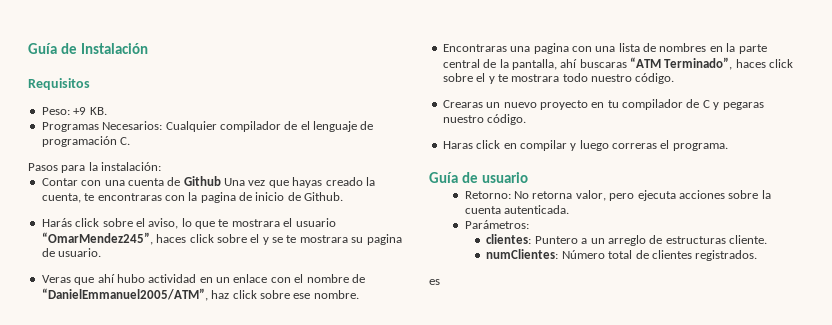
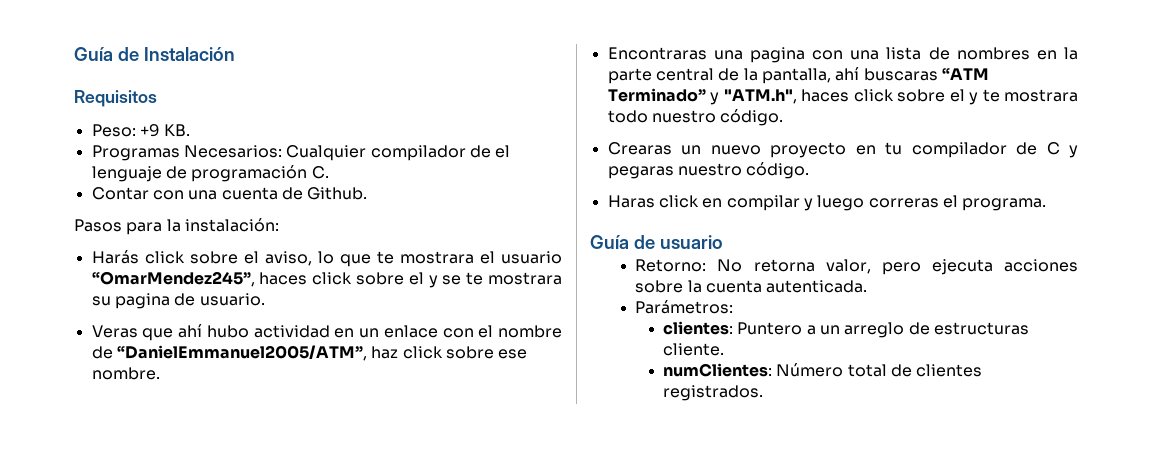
[28,162,162,173] // Pasos para la instalación: -> (329, 172) none
[183,176,375,188] [41,192,344,203] Github Una vez que hayas creado la cuenta, te encontraras con la pagina de inicio de Github. -> [307,187,368,200] [74,218,279,235] Github. // Pasos para la instalación:
[664,57,733,70] Terminado”, -> [607,88,797,105] Terminado” y "ATM.h",
[429,279,440,285] // es -> (763, 393) none

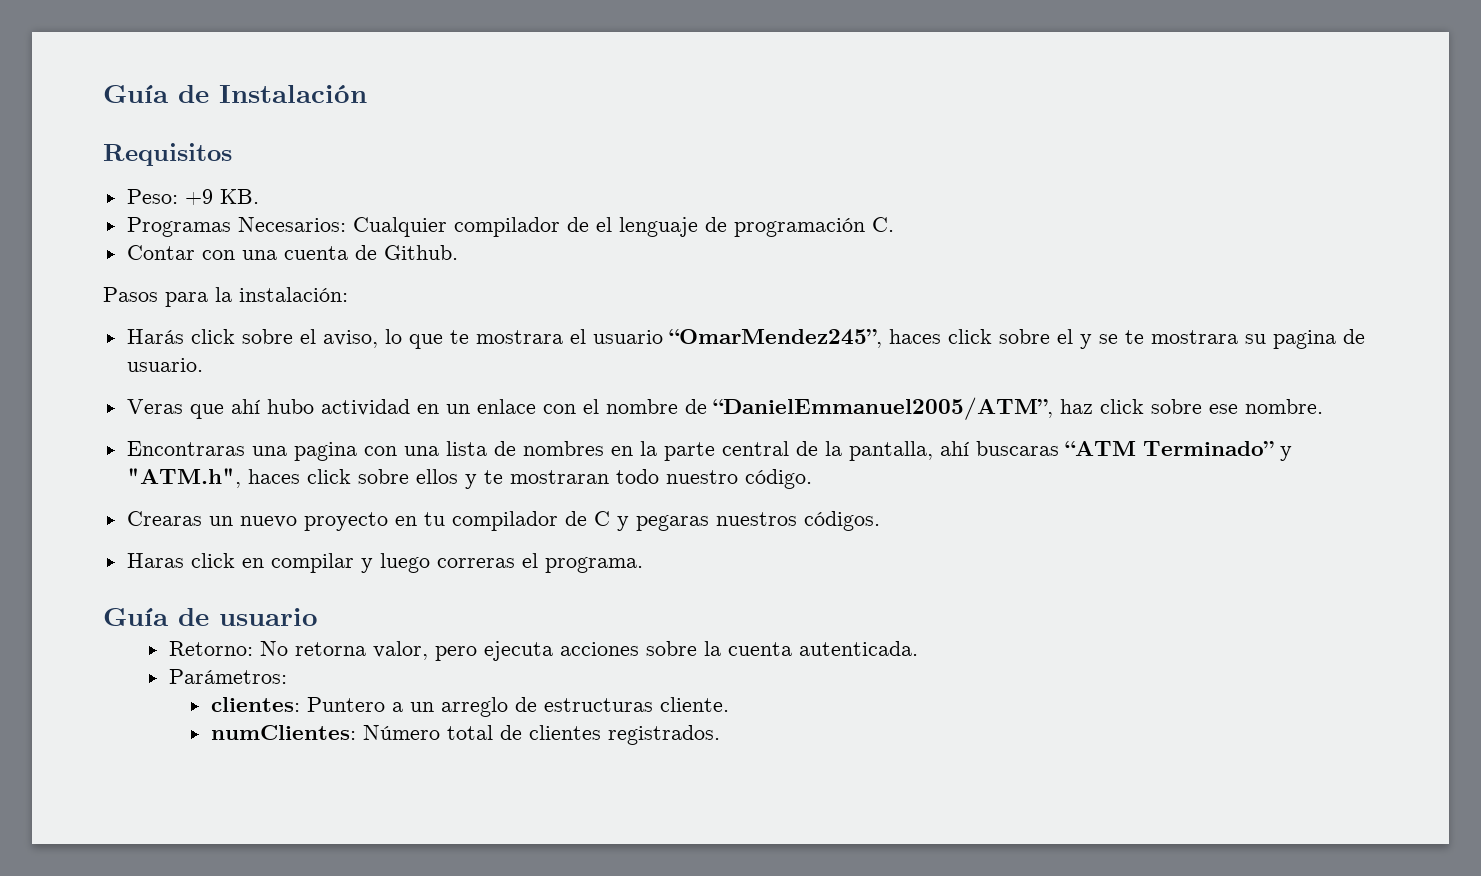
[949,89,965,102] el -> [415,469,458,484] ellos
[1003,89,1078,102] mostrara -> [509,470,609,484] mostraran
[677,162,810,179] nuestro código. -> [715,511,880,531] nuestros códigos.

